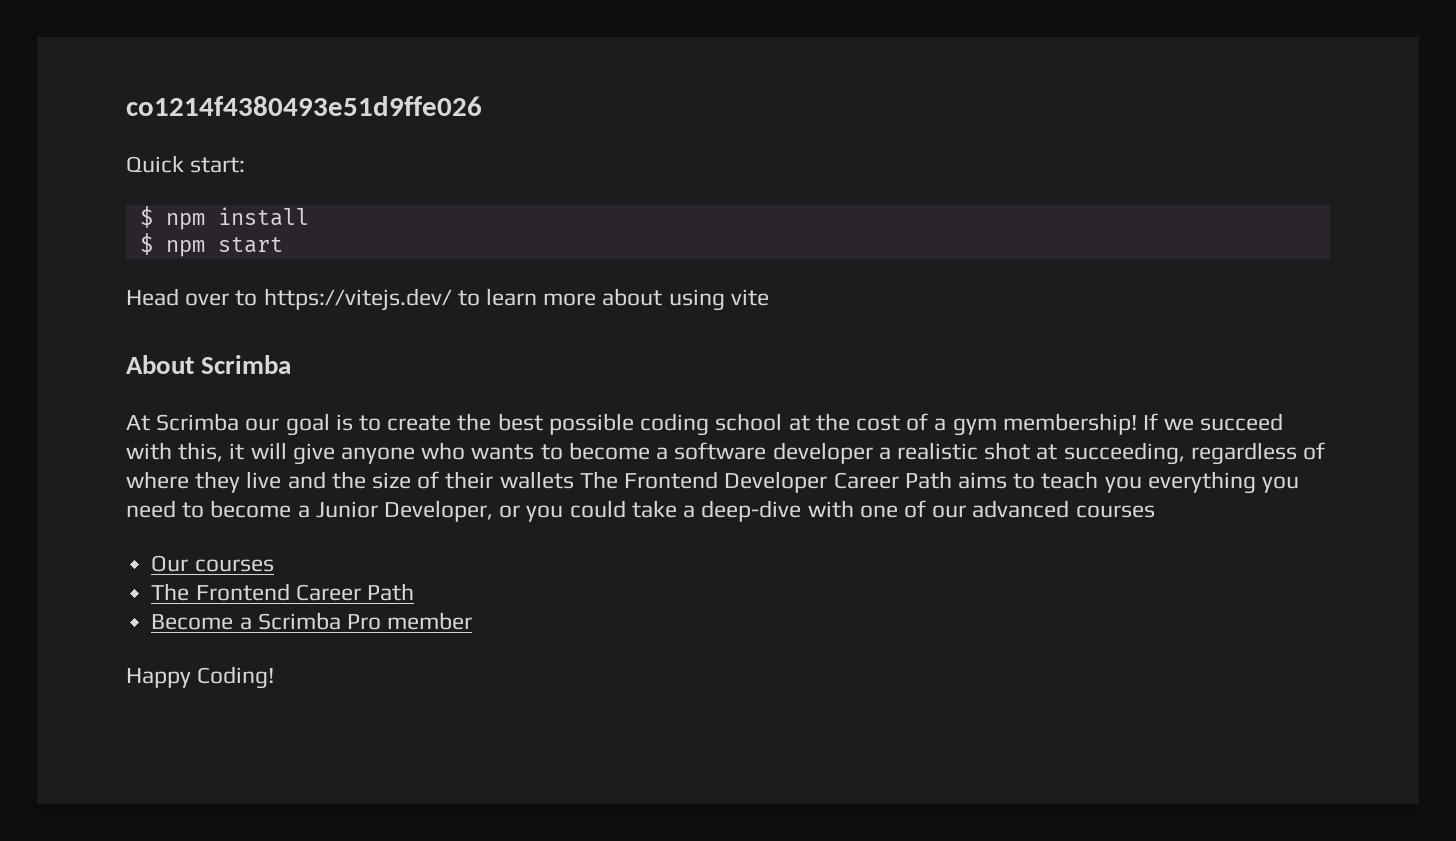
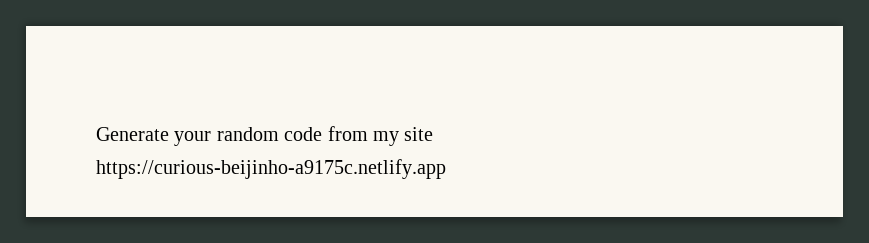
[126,96,482,116] [126,155,246,173] [139,206,309,230] [139,233,283,257] [126,288,769,311] [126,355,292,374] [126,413,1284,436] [126,442,1325,465] [126,471,1299,494] [126,500,1155,522] [151,555,274,572] [151,583,414,601] [151,612,473,630] [126,666,275,689] co1214f4380493e51d9ffe026 // Quick start: // $ npm install // $ npm start // Head over to https://vitejs.dev/ to learn more about using vite // About Scrimba // At Scrimba our goal is to create the best possible coding school at the cost of a gym membership! If we succeed with this, it will give anyone who wants to become a software developer a realistic shot at succeeding, regardless of where they live and the size of their wallets The Frontend Developer Career Path aims to teach you everything you need to become a Junior Developer, or you could take a deep-dive with one of our advanced courses // Our courses // The Frontend Career Path // Become a Scrimba Pro member // Happy Coding! -> [96,126,434,146] [96,159,446,179] Generate your random code from my site // https://curious-beijinho-a9175c.netlify.app

